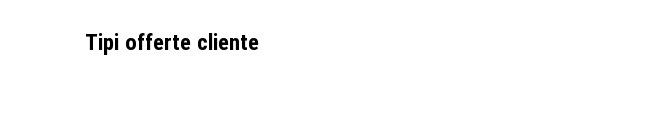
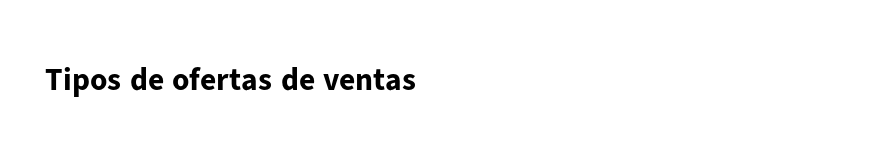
[85,33,260,55] Tipi offerte cliente -> [45,67,417,97] Tipos de ofertas de ventas

